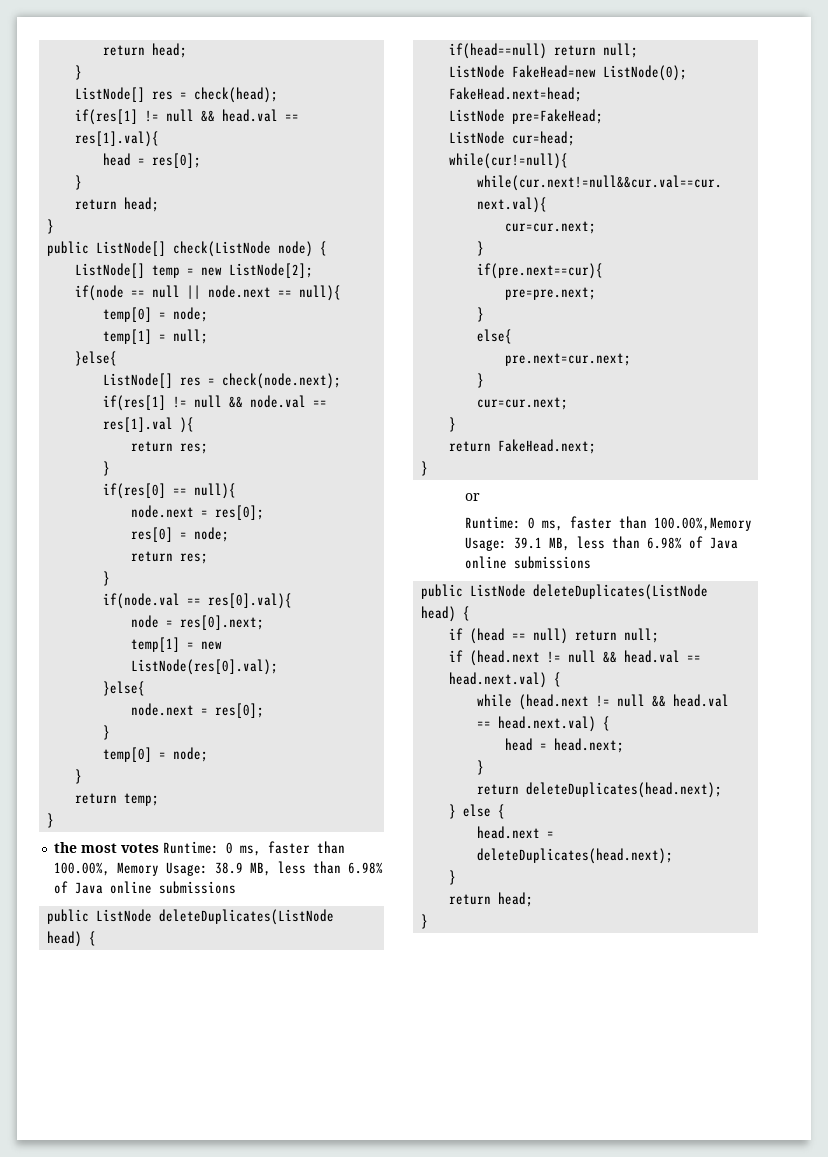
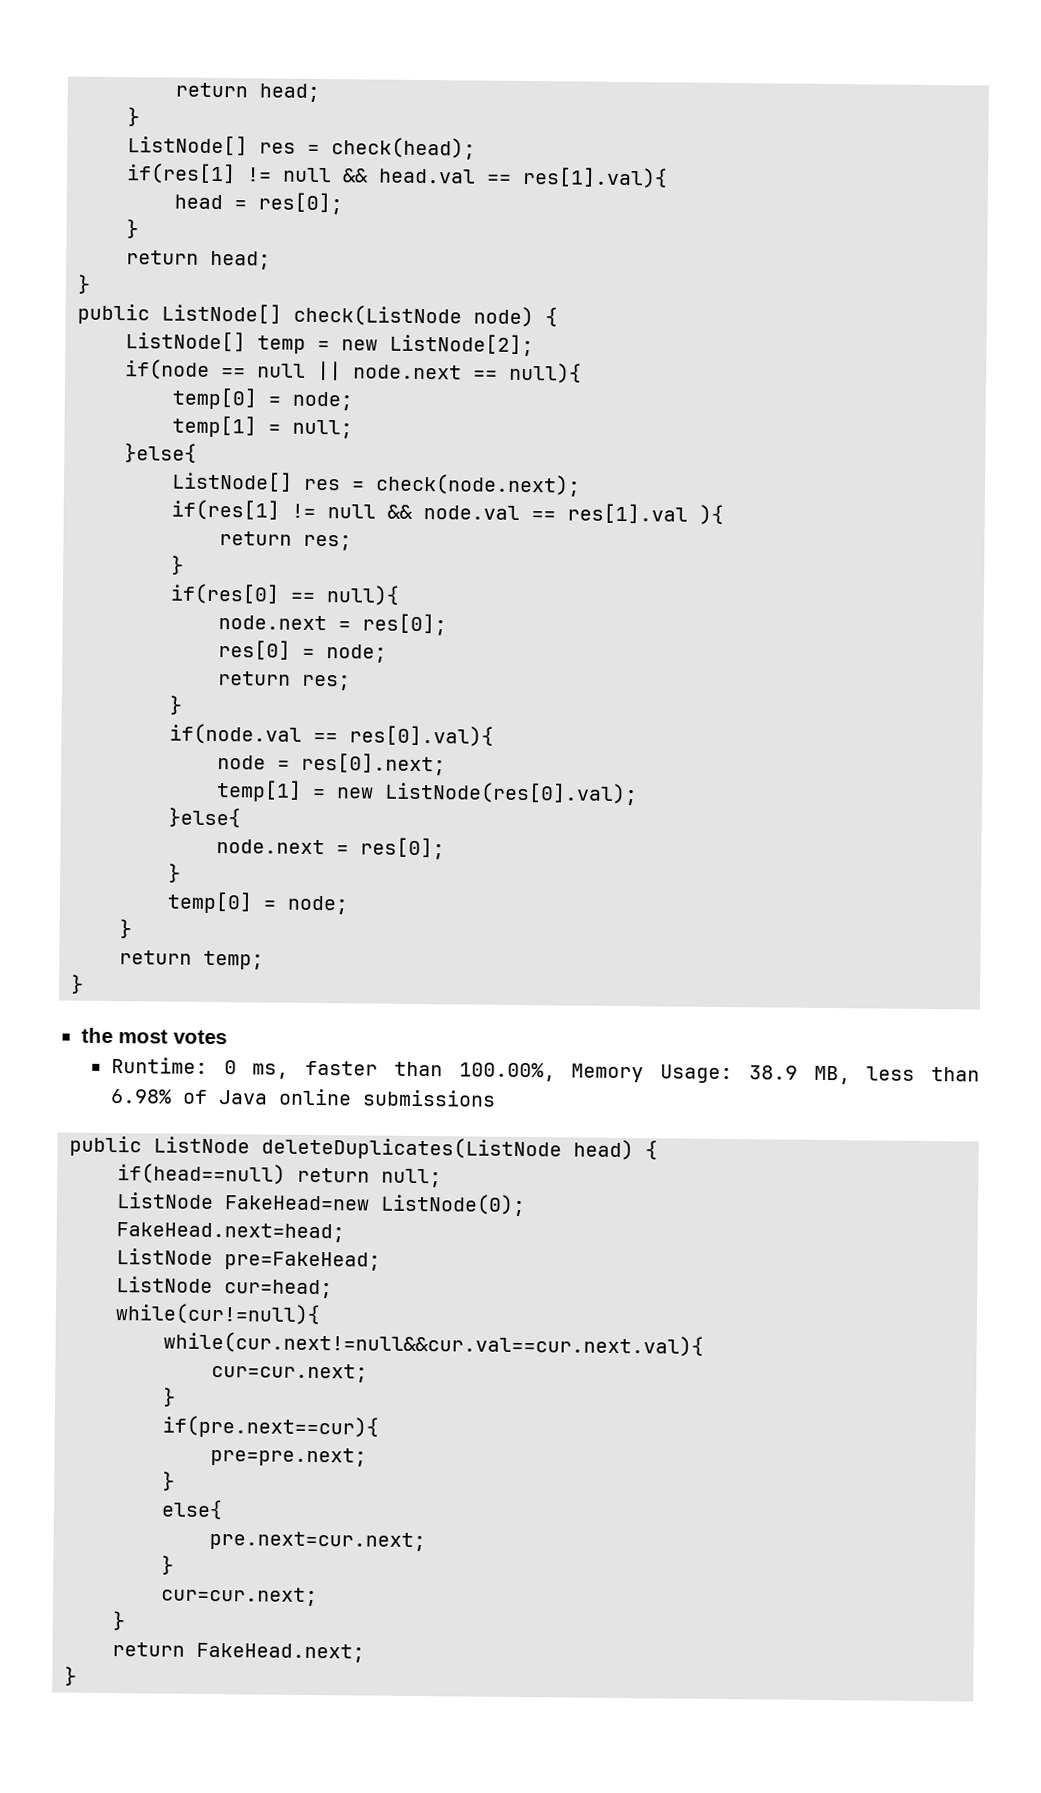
(160, 848) none -> (227, 1037) //
[465,493,481,501] [465,516,753,531] [465,536,739,551] [465,556,592,569] [421,584,709,600] [421,606,471,622] [449,628,660,644] [449,650,702,666] [449,672,562,688] [477,694,730,710] [477,716,611,732] [505,738,625,753] [477,760,485,775] [477,782,723,798] [449,804,506,819] [477,826,555,839] [477,848,674,864] [449,870,457,885] [449,892,534,907] [421,914,429,929] // or // Runtime: 0 ms, faster than 100.00%,Memory Usage: 39.1 MB, less than 6.98% of Java online submissions // public ListNode deleteDuplicates(ListNode head) { // if (head == null) return null; // if (head.next != null && head.val == head.next.val) { // while (head.next != null && head.val == head.next.val) { // head = head.next; // } // return deleteDuplicates(head.next); // } else { // head.next = deleteDuplicates(head.next); // } // return head; // } -> (78, 1676) none

